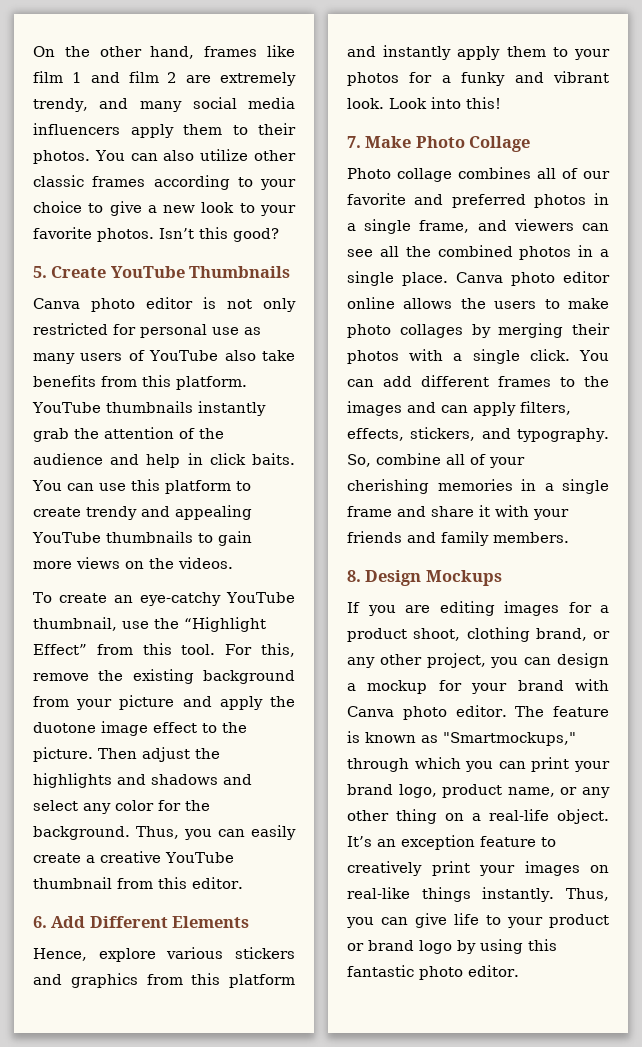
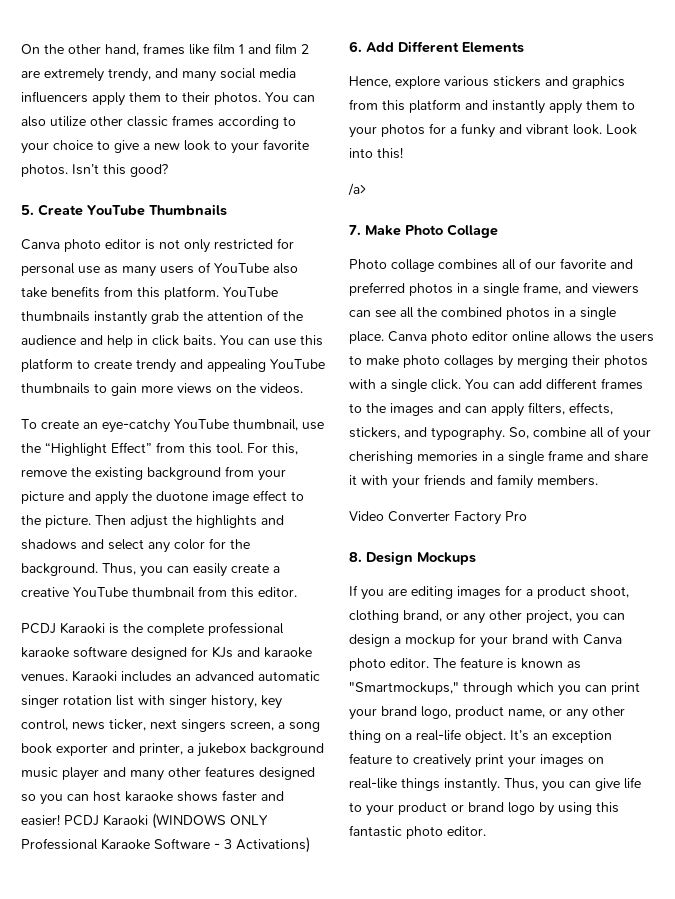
(243, 883) none -> [21,622,284,636] [21,646,312,660] [21,670,320,682] [21,695,282,709] [21,719,320,732] [21,743,324,757] [21,766,315,781] [21,790,284,805] [21,813,268,829] [21,837,310,853] // PCDJ Karaoki is the complete professional karaoke software designed for KJs and karaoke venues. Karaoki includes an advanced automatic singer rotation list with singer history, key control, news ticker, next singers screen, a song book exporter and printer, a jukebox background music player and many other features designed so you can host karaoke shows faster and easier! PCDJ Karaoki (WINDOWS ONLY Professional Karaoke Software - 3 Activations)
(501, 103) none -> [348,183,366,196] // /a>
(569, 537) none -> [349,511,527,525] // Video Converter Factory Pro

